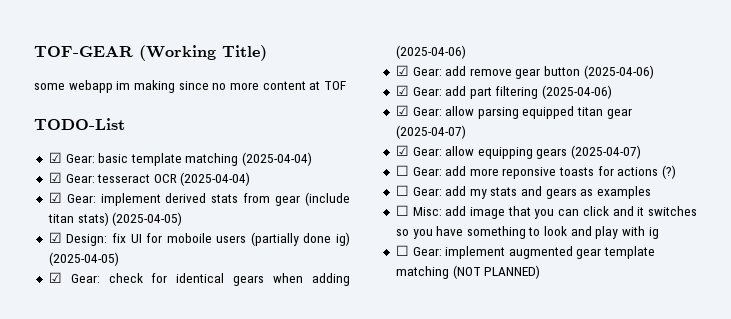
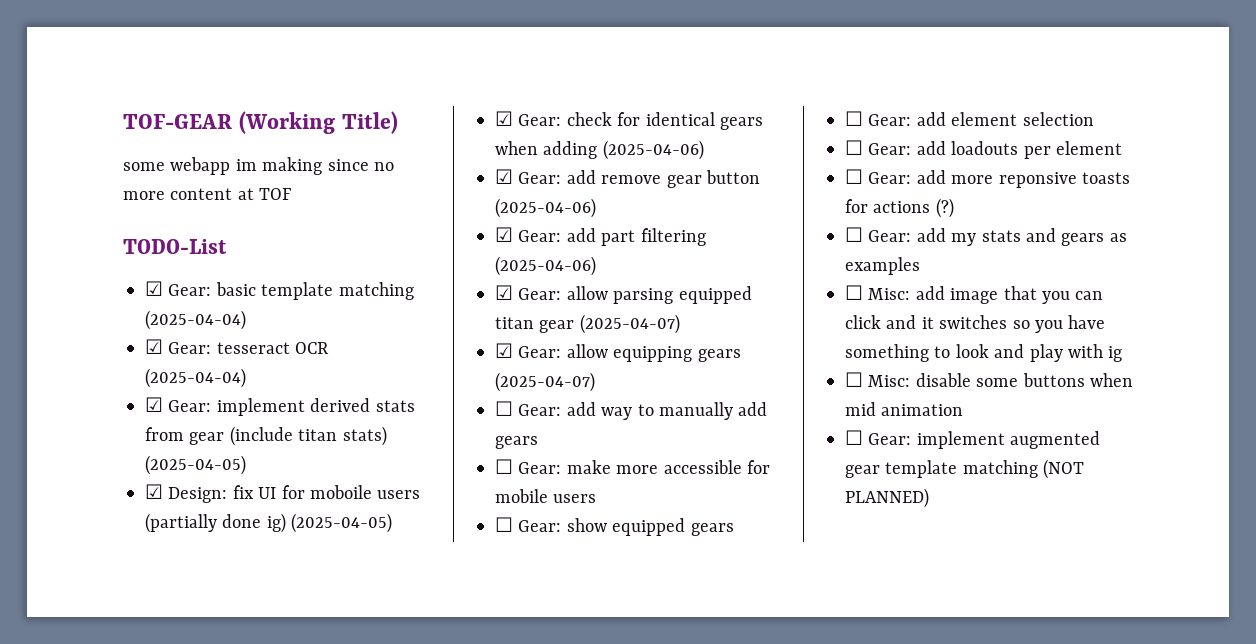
(642, 152) none -> [495,401,768,420] [495,436,538,449] [495,459,770,474] [495,489,597,503] [495,517,734,536] [845,111,1094,126] [845,140,1122,159] // ☐ Gear: add way to manually add gears // ☐ Gear: make more accessible for mobile users // ☐ Gear: show equipped gears // ☐ Gear: add element selection // ☐ Gear: add loadouts per element
(659, 233) none -> [845,372,1133,387] [845,402,964,416] // ☐ Misc: disable some buttons when mid animation

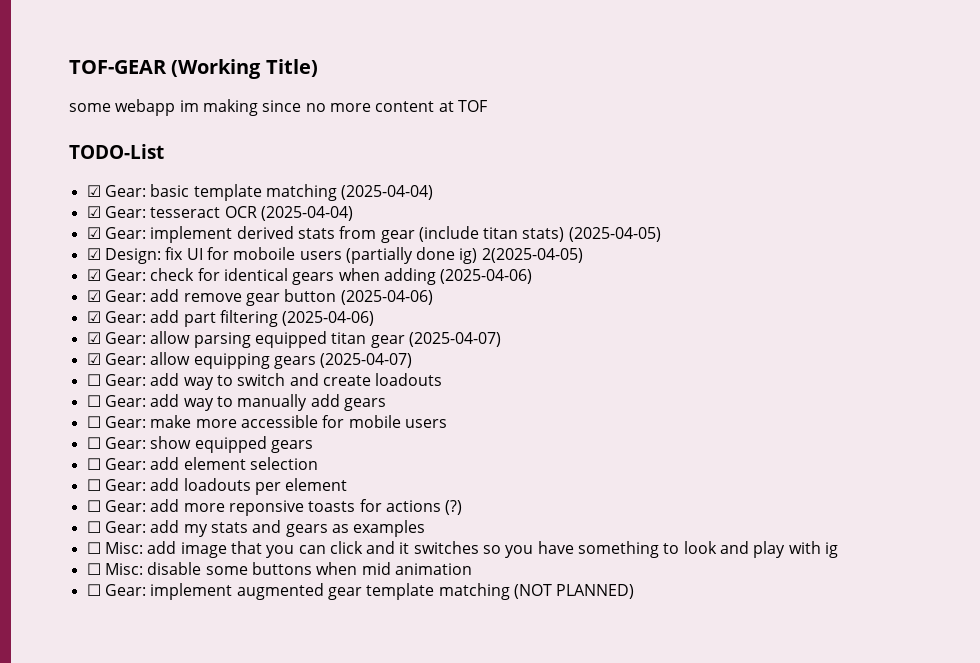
[291,513,393,533] (2025-04-05) -> [481,248,583,263] 2(2025-04-05)
(595, 382) none -> [86,373,443,390] // ☐ Gear: add way to switch and create loadouts

